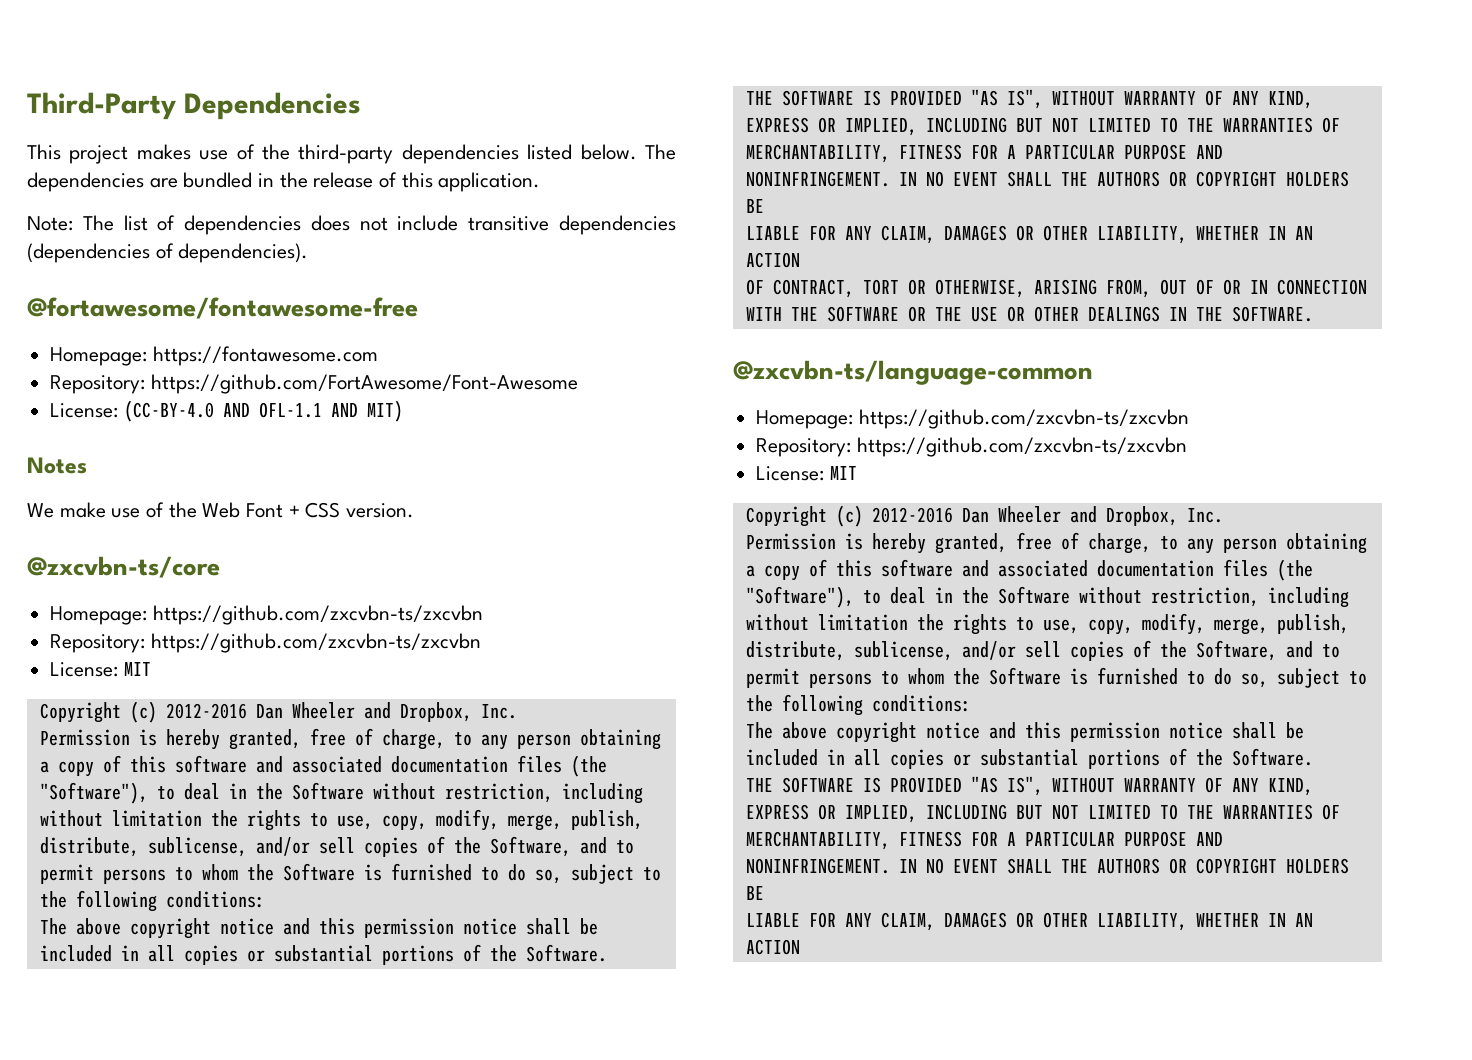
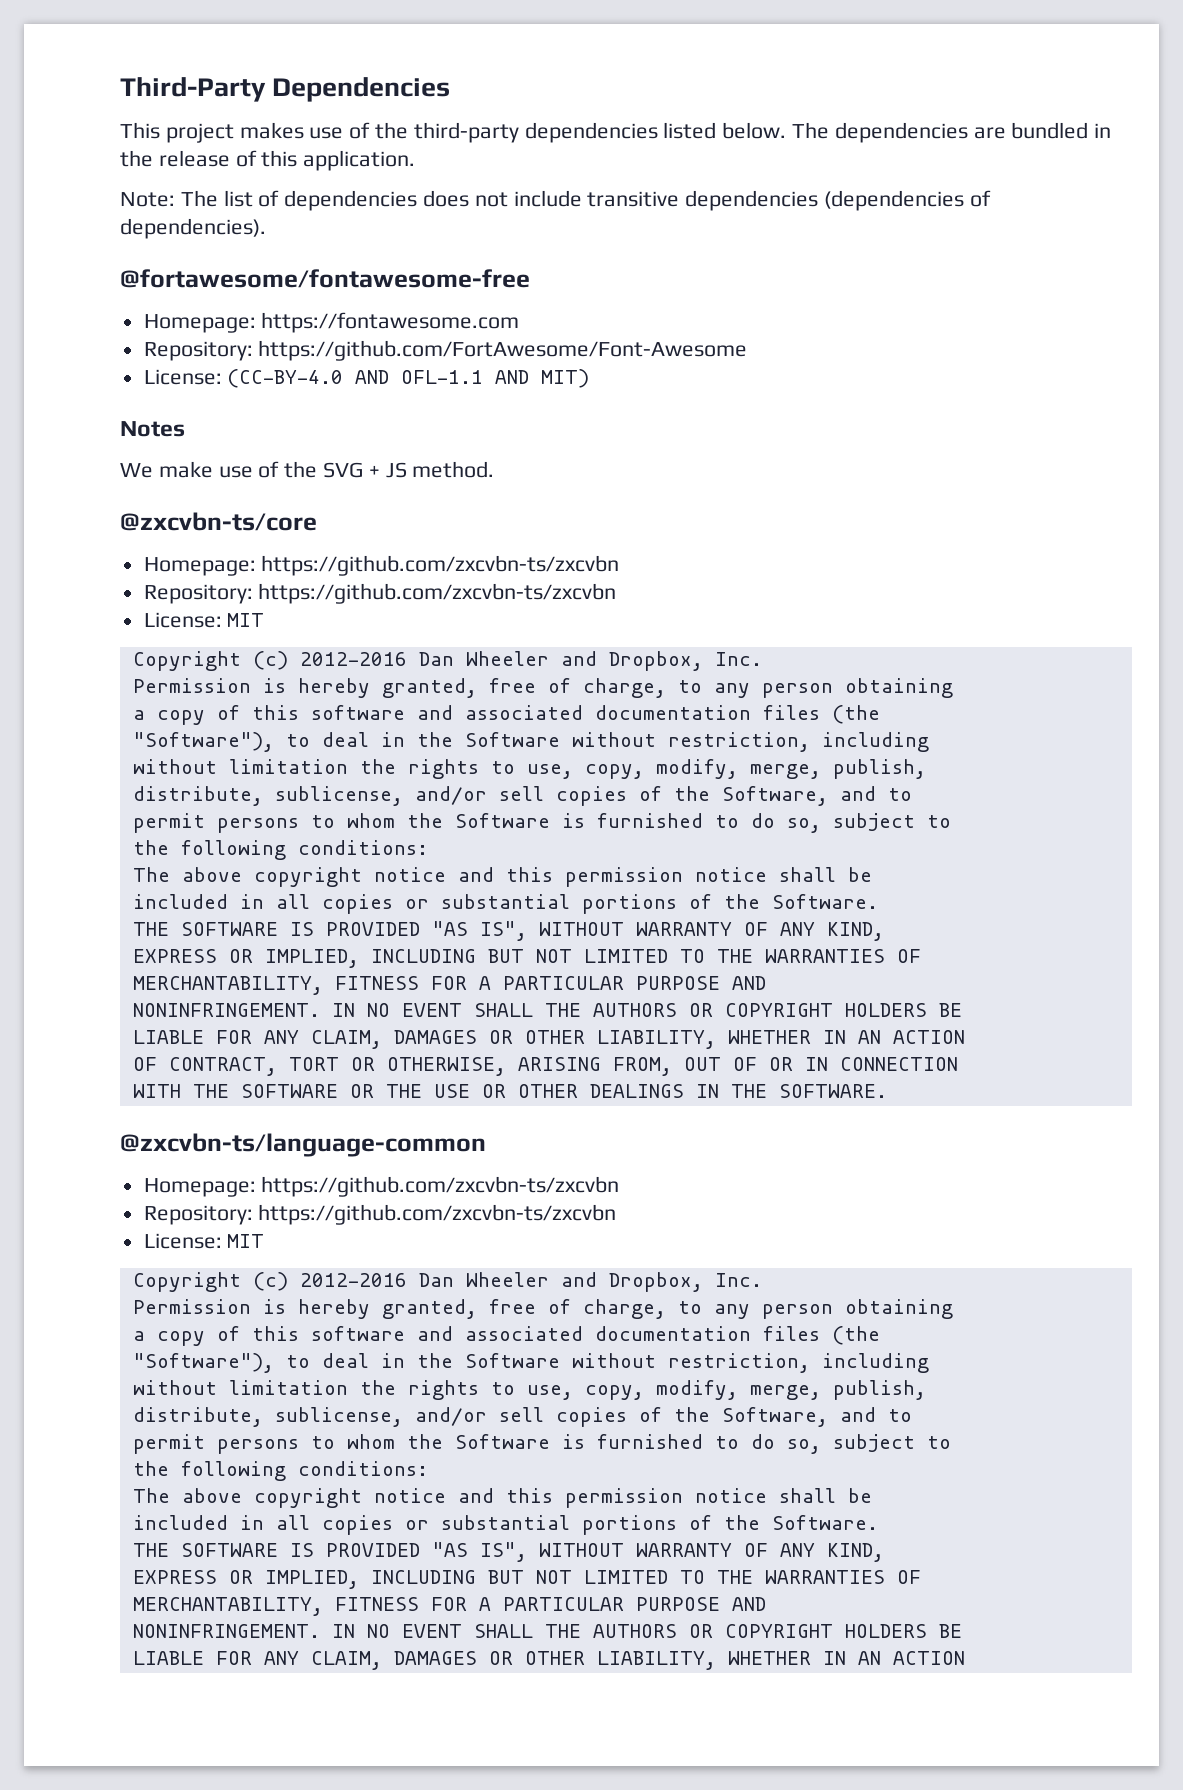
[202,502,415,518] Web Font + CSS version. -> [323,461,495,478] SVG + JS method.

